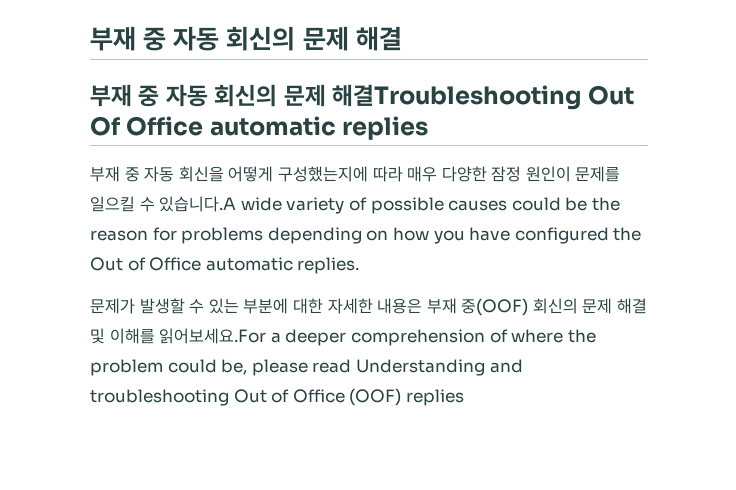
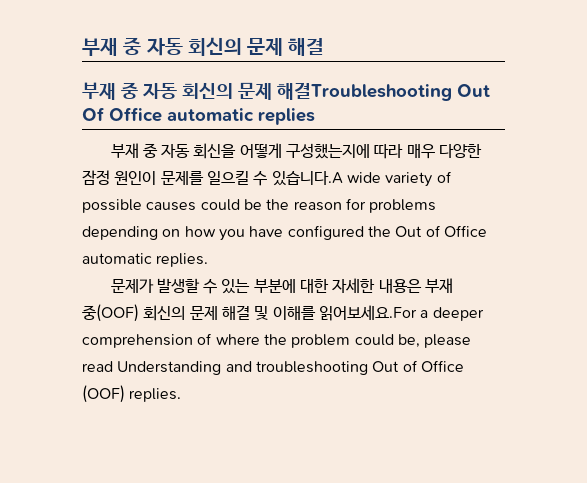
[405,389,464,406] replies -> [129,388,182,402] replies.

